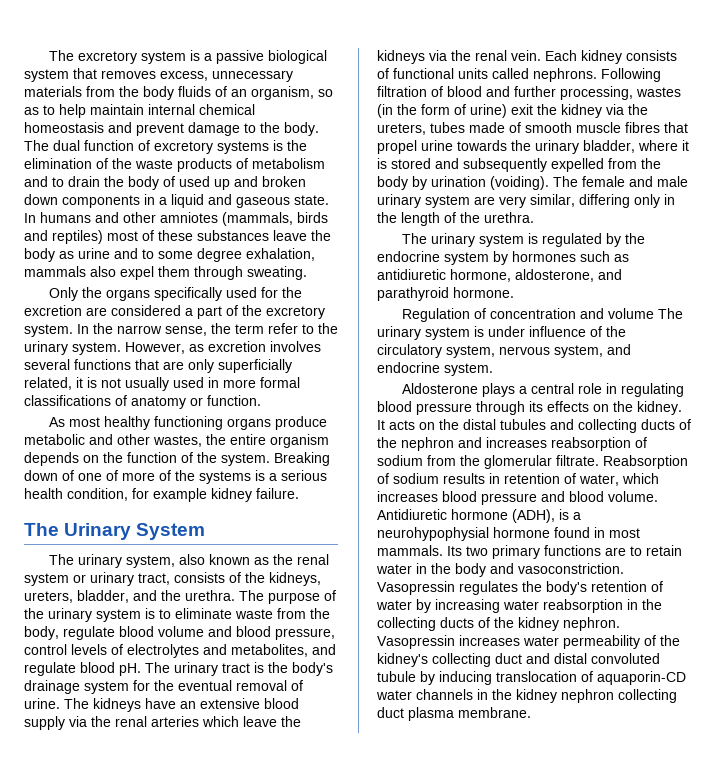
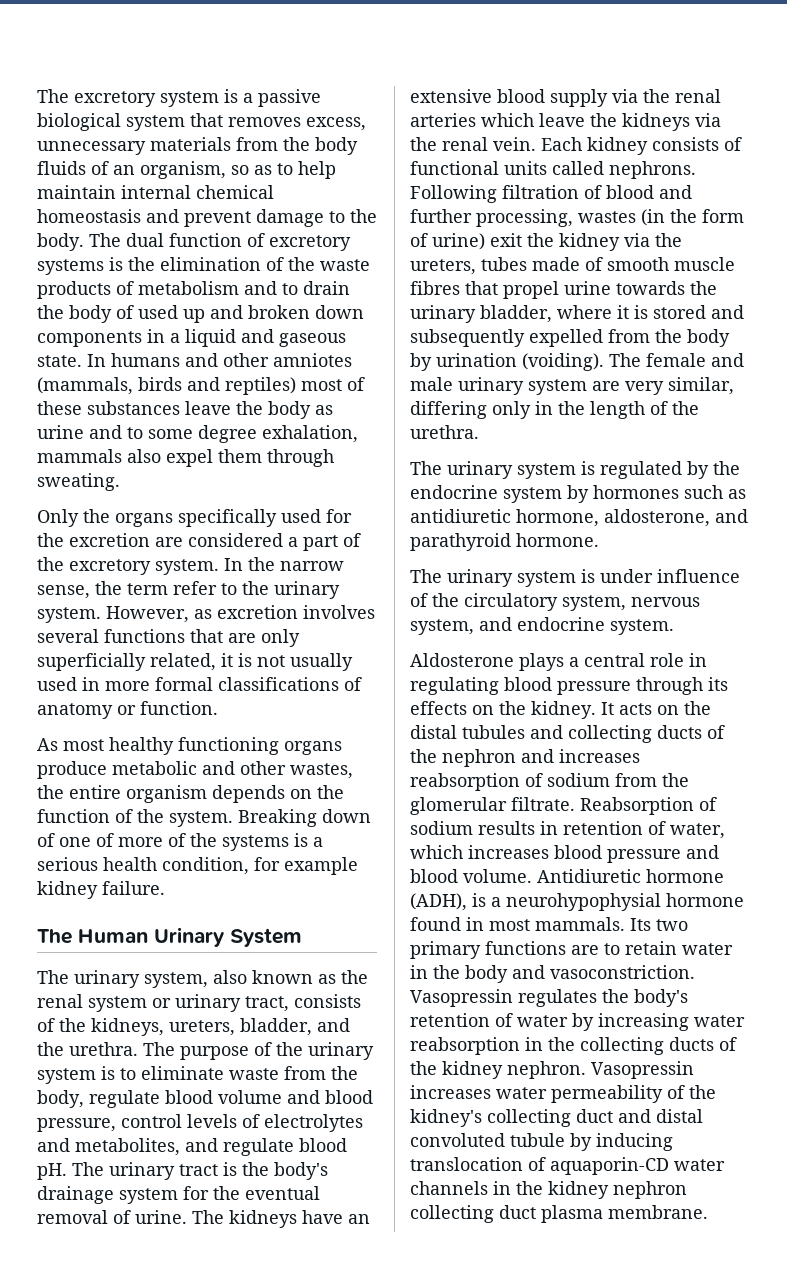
(59, 529) none -> [78,929,148,943] Human
[402,308,655,322] Regulation of concentration and volume -> (599, 540) none

